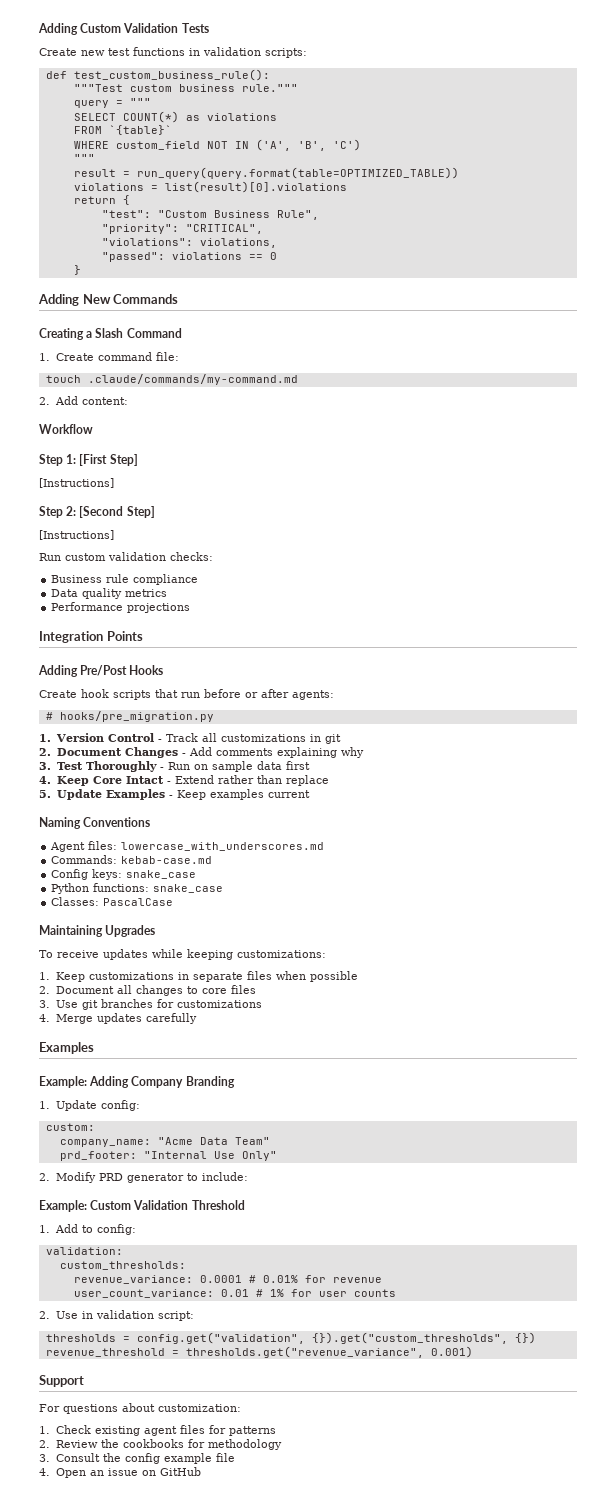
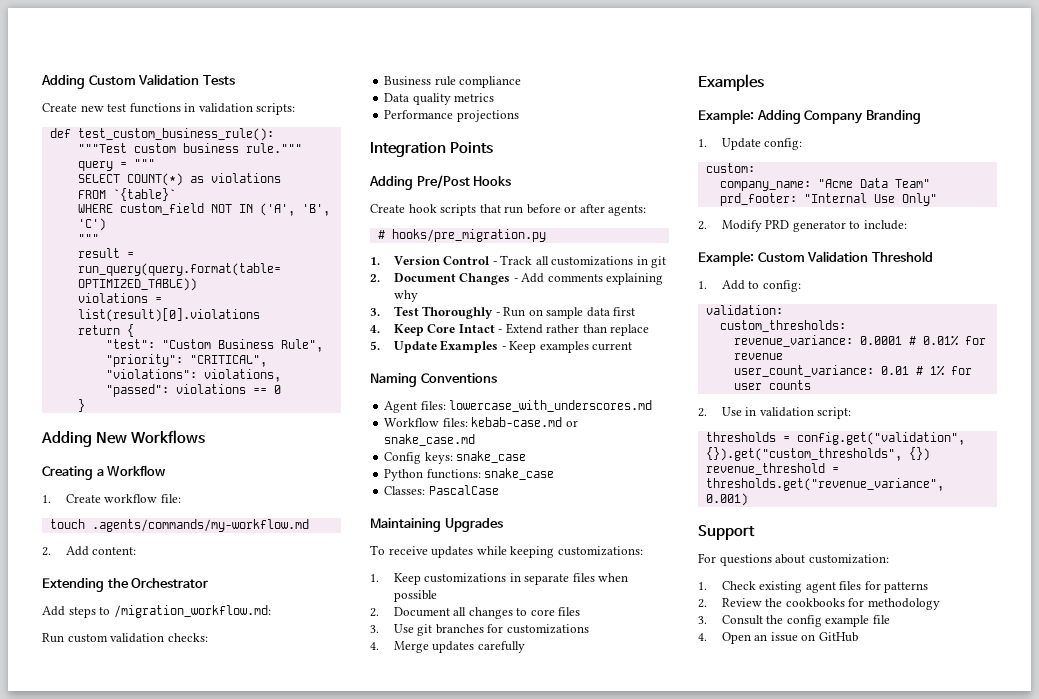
[113,294,179,304] Commands -> [130,430,205,444] Workflows
[95,328,182,338] Slash Command -> [107,465,167,477] Workflow
[97,352,152,361] command -> [104,494,158,503] workflow
[87,374,298,385] .claude/commands/my-command.md -> [91,519,309,532] .agents/commands/my-workflow.md
[39,424,93,434] [39,454,138,466] [39,478,114,488] [39,506,155,518] [39,530,114,540] Workflow // Step 1: [First Step] // [Instructions] // Step 2: [Second Step] // [Instructions] -> [42,578,209,592] [42,605,271,618] Extending the Orchestrator // Add steps to /migration_workflow.md:
[51,855,118,864] Commands: -> [384,418,468,427] Workflow files:
(213, 860) none -> [565,420,578,427] [384,434,476,446] or snake_case.md

